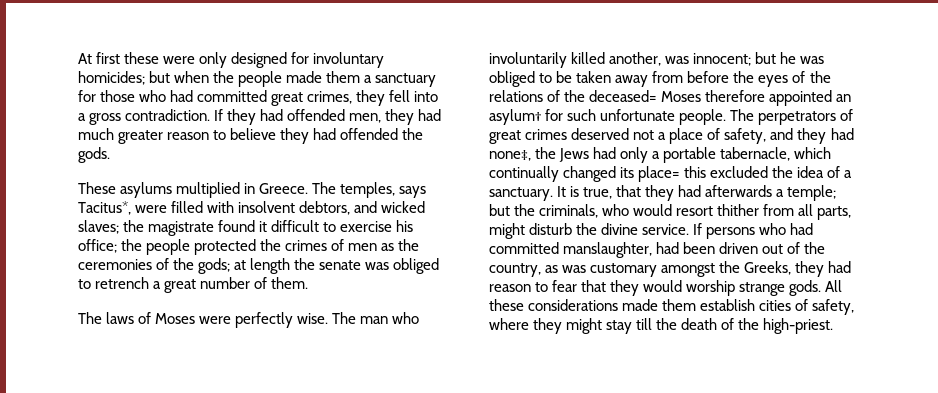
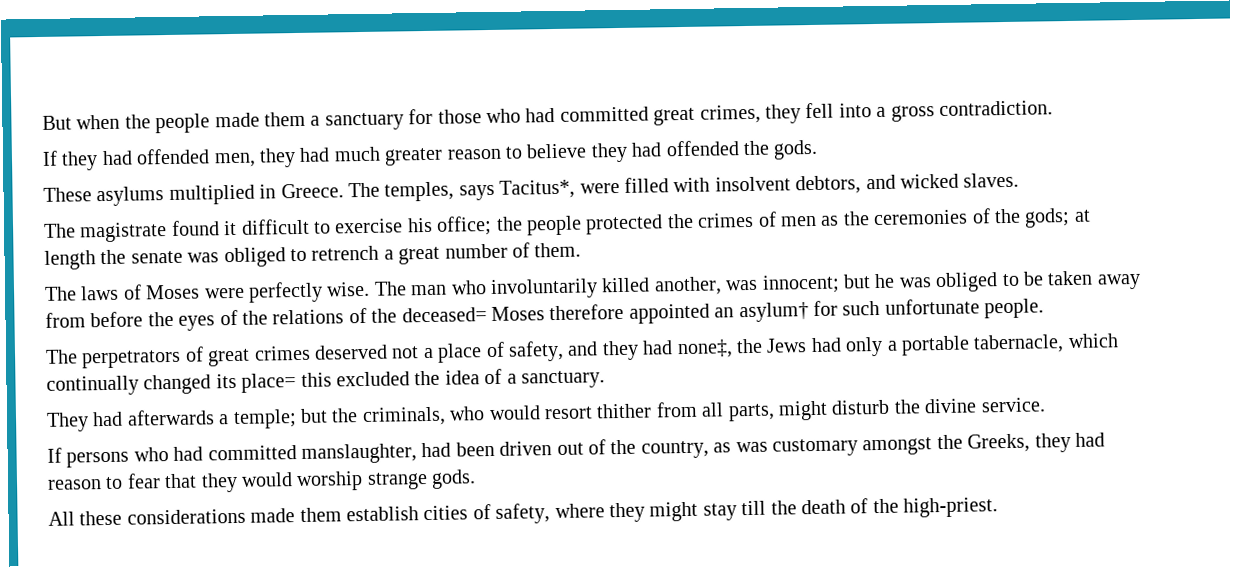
[78,52,385,68] [78,71,171,85] At first these were only designed for involuntary homicides; but -> [42,115,72,130] But
(211, 115) none -> (1053, 108) //
[78,220,145,234] slaves; the -> [963,172,1020,188] [44,223,76,238] slaves. // The
(727, 117) none -> (1045, 308) //
[557,185,675,201] It is true, that they -> [46,412,89,432] // They
(690, 229) none -> (1046, 405) //
(822, 288) none -> (477, 479) //

